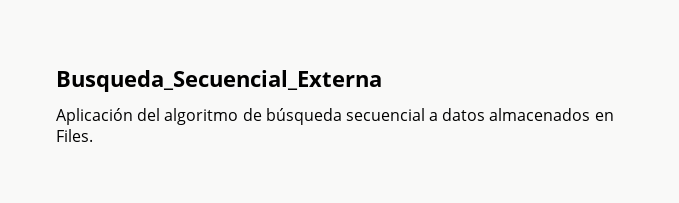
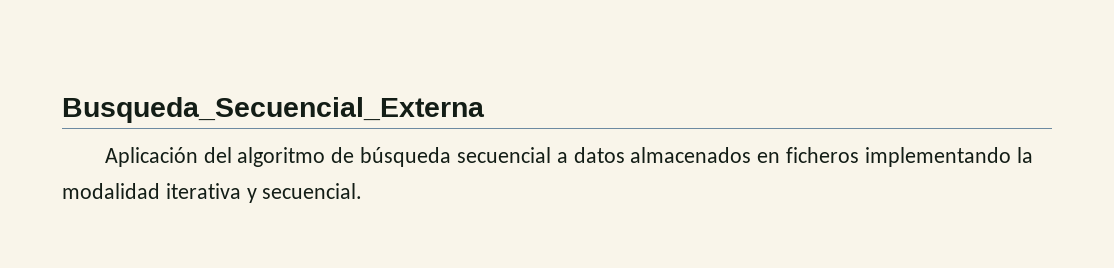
[56,129,93,142] Files. -> [785,147,1033,167] [62,183,363,203] ficheros implementando la modalidad iterativa y secuencial.

